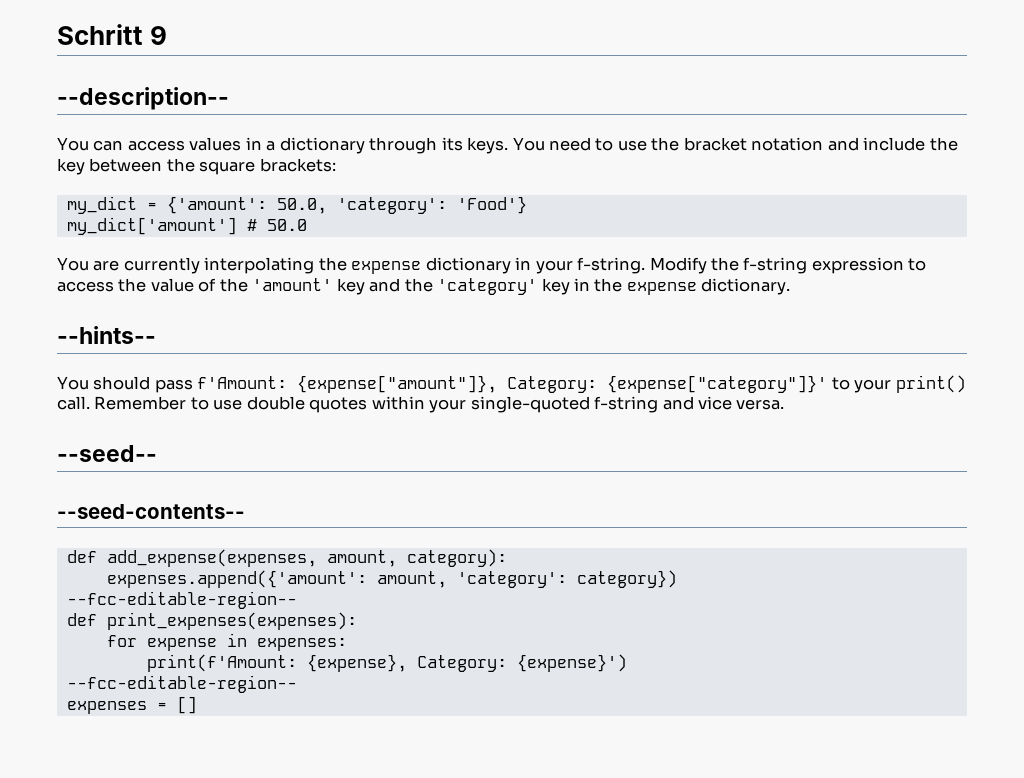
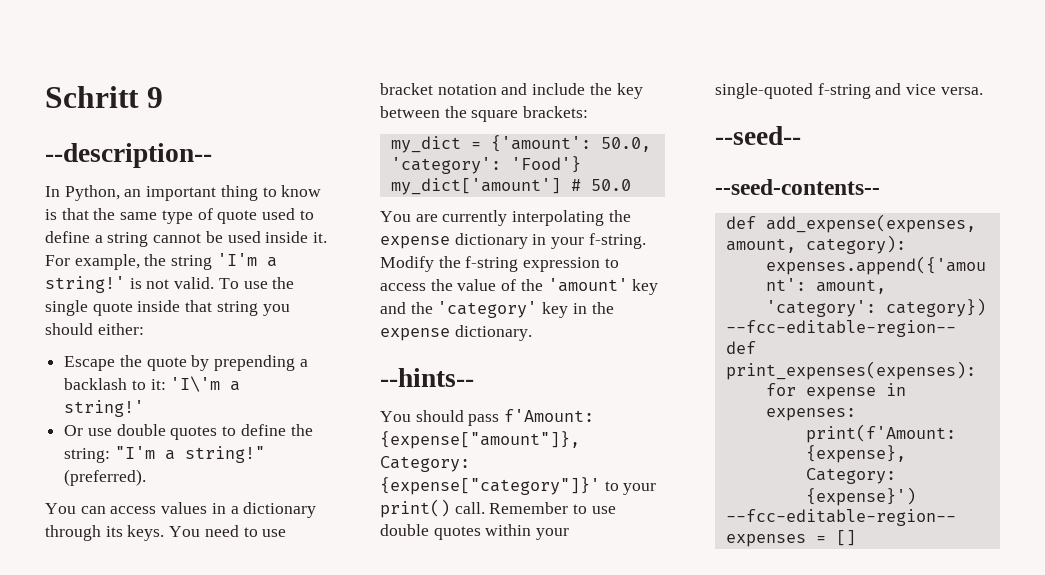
(229, 98) none -> [45,185,322,201] [45,208,314,224] [45,231,328,247] [45,253,277,270] [45,276,295,293] [45,300,290,316] [45,323,144,335] [64,355,308,371] [64,376,241,392] [64,400,145,417] [64,424,313,440] [64,446,265,463] [64,469,147,486] // In Python, an important thing to know is that the same type of quote used to define a string cannot be used inside it. For example, the string 'I'm a string!' is not valid. To use the single quote inside that string you should either: // Escape the quote by prepending a backlash to it: 'I\'m a string!' // Or use double quotes to define the string: "I'm a string!" (preferred).
[651,137,680,151] the -> (287, 533) none

